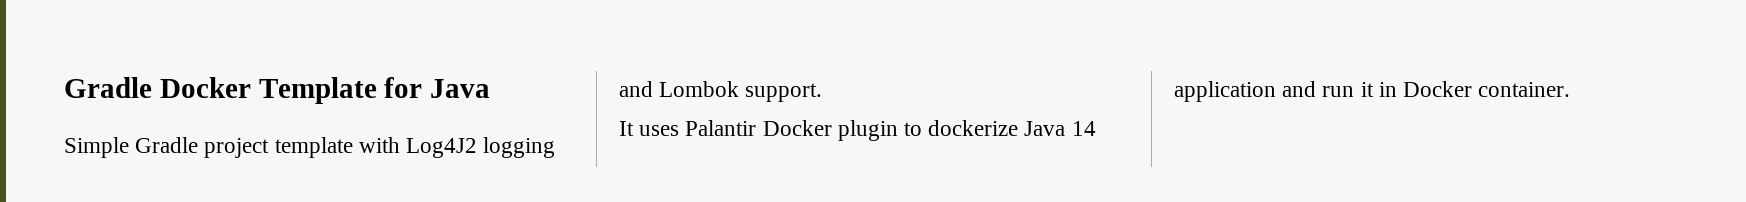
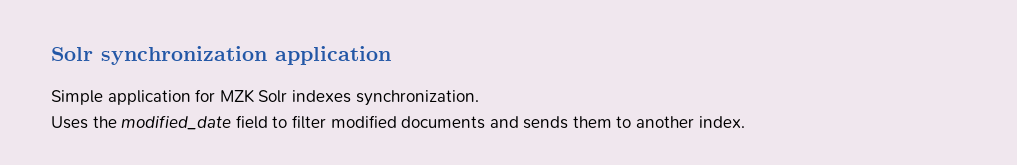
[64,77,491,104] [64,137,556,158] [619,81,823,102] [619,120,1096,141] [1174,81,1571,102] Gradle Docker Template for Java // Simple Gradle project template with Log4J2 logging and Lombok support. // It uses Palantir Docker plugin to dockerize Java 14 application and run it in Docker container. -> [51,46,391,65] [51,89,479,106] [51,115,745,130] Solr synchronization application // Simple application for MZK Solr indexes synchronization. // Uses the modified_date field to filter modified documents and sends them to another index.

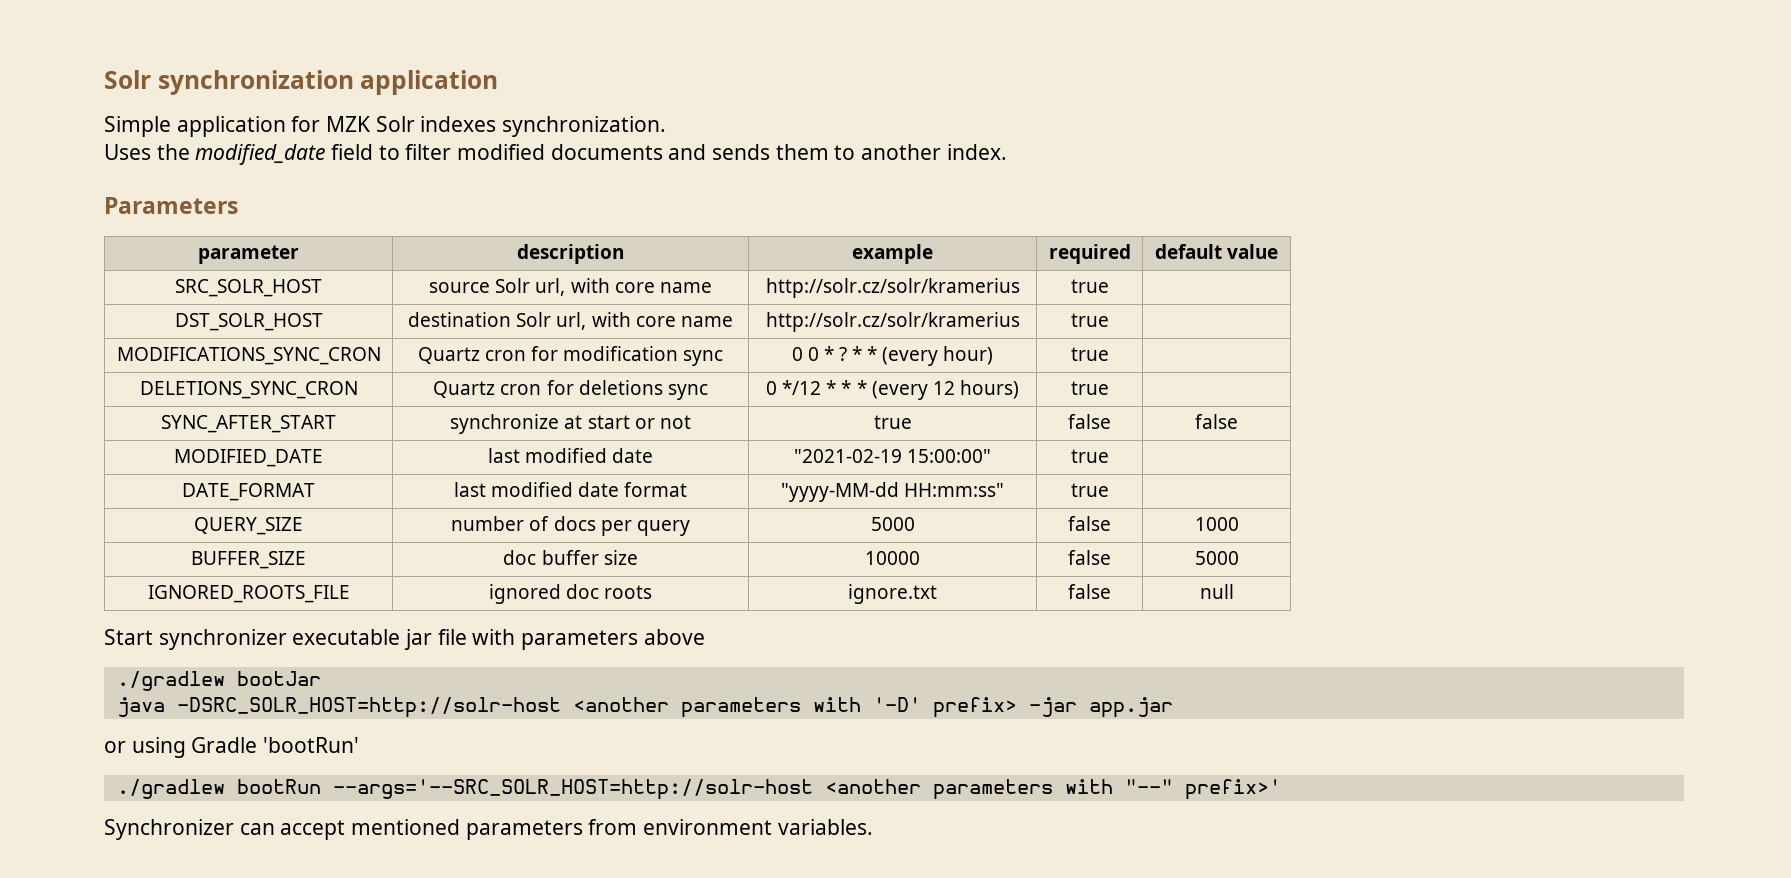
(745, 122) none -> [104,197,238,214] [198,245,299,264] [517,244,624,264] [852,244,933,264] [1048,244,1131,264] [1154,244,1279,259] [175,279,322,297] [429,278,712,296] [765,278,1020,298] [1070,279,1109,293] [174,313,323,331] [408,312,733,330] [765,312,1020,332] [1070,313,1109,327] [116,347,381,365] [417,346,724,366] [791,346,994,366] [1070,347,1109,361] [139,381,358,399] [433,380,708,400] [766,380,1019,400] [1070,381,1109,395] [161,415,336,433] [450,414,691,434] [873,415,912,429] [1068,414,1111,429] [1195,414,1238,429] [174,449,323,467] [487,448,654,463] [793,449,992,463] [1070,449,1109,463] [182,483,315,501] [453,482,688,497] [780,482,1005,502] [1070,483,1109,497] [194,517,303,535] [451,516,690,536] [870,517,915,531] [1068,516,1111,531] [1194,517,1239,531] [191,551,306,569] [503,550,638,565] [865,551,920,565] [1068,550,1111,565] [1194,551,1239,565] [147,585,350,603] [488,584,653,604] [848,584,937,604] [1068,584,1111,599] [1199,584,1234,599] [104,629,705,650] [116,671,321,691] [116,697,1173,718] [104,737,360,758] [116,779,1281,800] [104,819,873,840] // Parameters // parameter | description | example | required | default value // SRC_SOLR_HOST | source Solr url, with core name | http://solr.cz/solr/kramerius | true | // DST_SOLR_HOST | destination Solr url, with core name | http://solr.cz/solr/kramerius | true | // MODIFICATIONS_SYNC_CRON | Quartz cron for modification sync | 0 0 * ? * * (every hour) | true | // DELETIONS_SYNC_CRON | Quartz cron for deletions sync | 0 */12 * * * (every 12 hours) | true | // SYNC_AFTER_START | synchronize at start or not | true | false | false // MODIFIED_DATE | last modified date | "2021-02-19 15:00:00" | true | // DATE_FORMAT | last modified date format | "yyyy-MM-dd HH:mm:ss" | true | // QUERY_SIZE | number of docs per query | 5000 | false | 1000 // BUFFER_SIZE | doc buffer size | 10000 | false | 5000 // IGNORED_ROOTS_FILE | ignored doc roots | ignore.txt | false | null // Start synchronizer executable jar file with parameters above // ./gradlew bootJar // java -DSRC_SOLR_HOST=http://solr-host <another parameters with '-D' prefix> -jar app.jar // or using Gradle 'bootRun' // ./gradlew bootRun --args='--SRC_SOLR_HOST=http://solr-host <another parameters with "--" prefix>' // Synchronizer can accept mentioned parameters from environment variables.

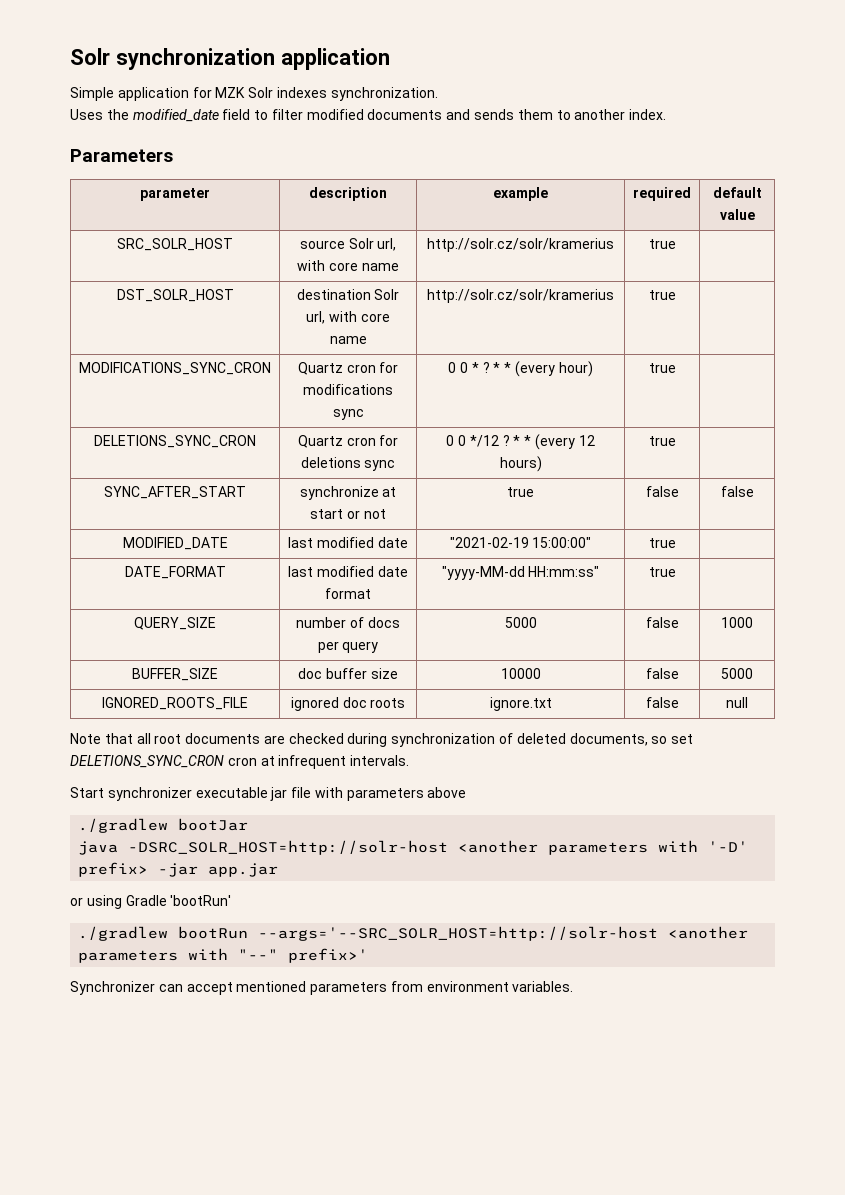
[563,346,679,361] modification -> [303,384,393,395] modifications
[782,380,837,395] */12 * -> [458,435,510,447] 0 */12 ?
(1234, 591) none -> [70,733,694,747] [70,755,410,769] // Note that all root documents are checked during synchronization of deleted documents, so set DELETIONS_SYNC_CRON cron at infrequent intervals.

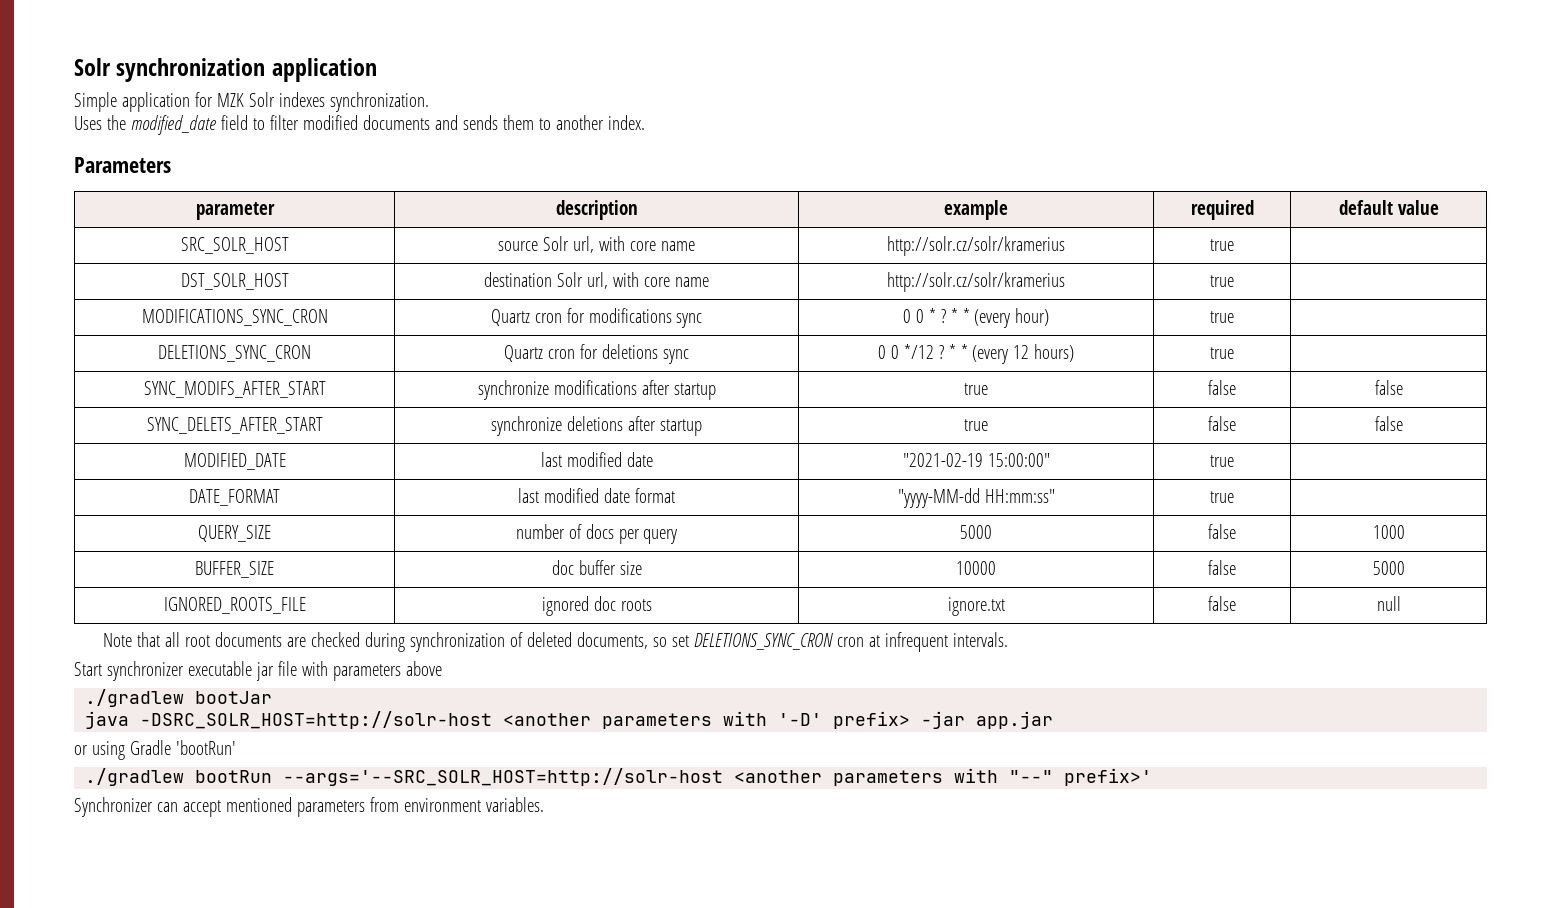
[104,486,246,499] [299,486,397,500] [310,509,386,519] SYNC_AFTER_START | synchronize at start or not -> [143,381,326,398] [477,380,716,400] [964,383,988,395] [1208,380,1236,395] [1374,380,1403,395] [146,417,323,434] [491,416,702,436] SYNC_MODIFS_AFTER_START | synchronize modifications after startup | true | false | false // SYNC_DELETS_AFTER_START | synchronize deletions after startup

